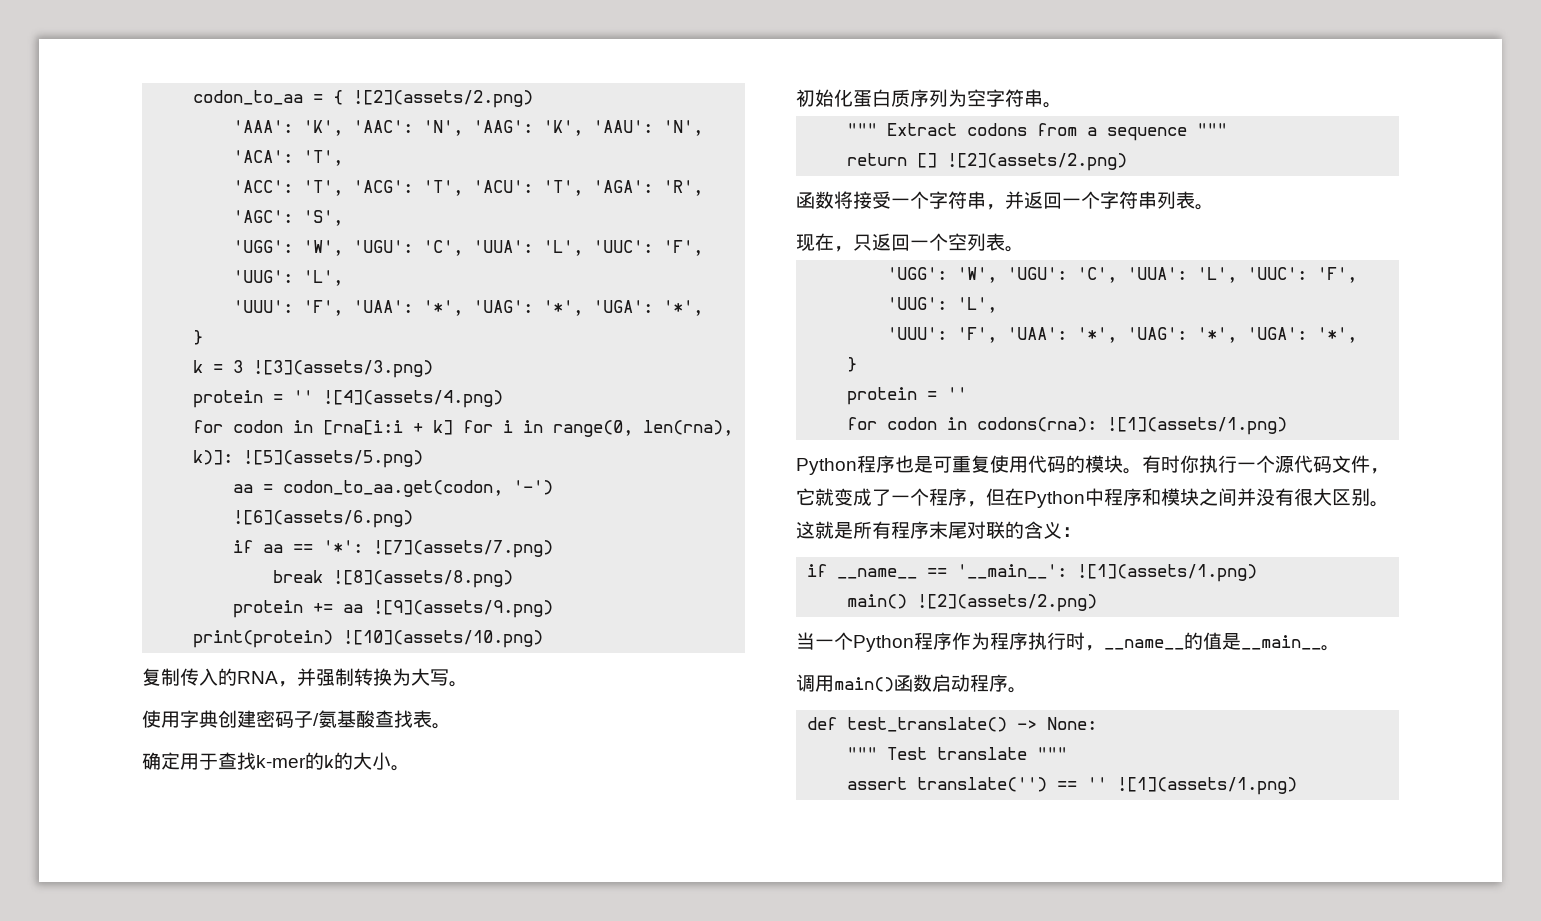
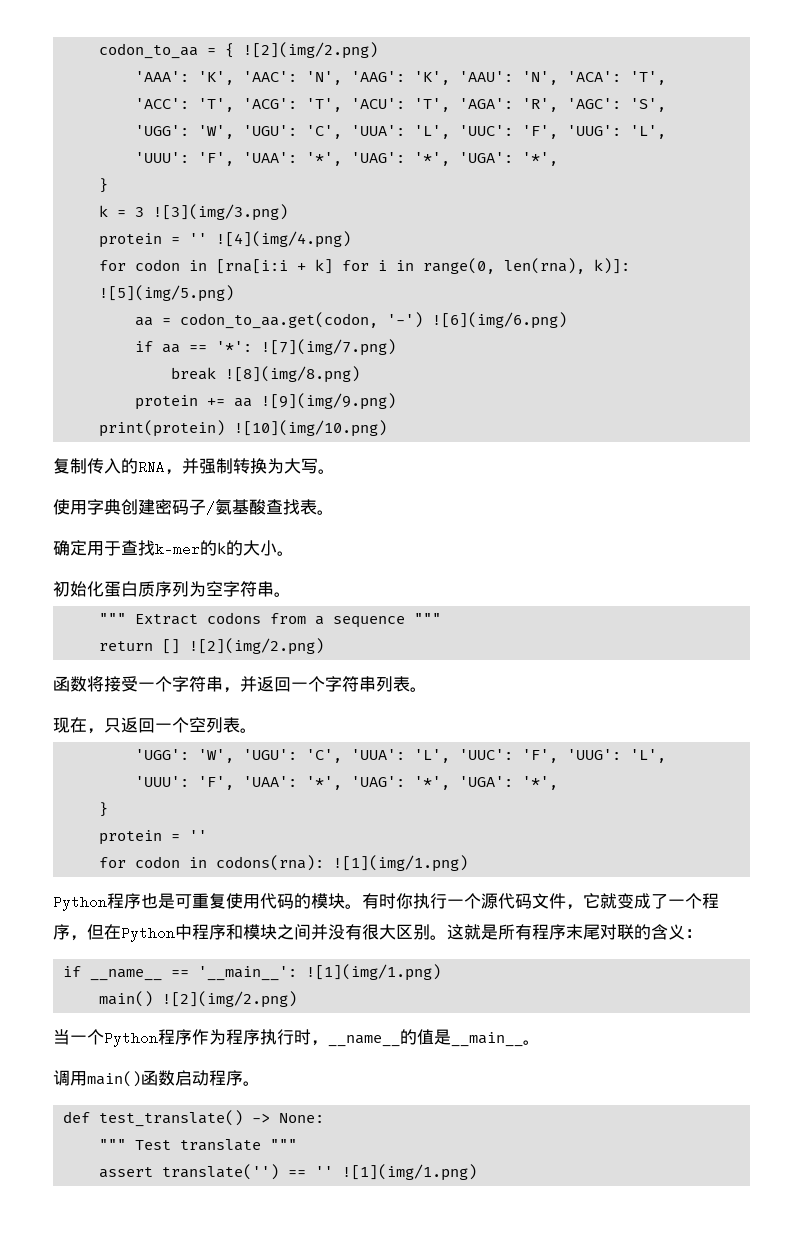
[353,90,534,108] ![2](assets/2.png) -> [243,42,379,59] ![2](img/2.png)
[253,360,434,378] [193,390,504,408] ![3](assets/3.png) // protein = '' ![4](assets/4.png) -> [153,204,289,221] [99,231,352,248] ![3](img/3.png) // protein = '' ![4](img/4.png)
[243,450,424,468] ![5](assets/5.png) -> [99,285,235,302] ![5](img/5.png)
[233,510,414,528] ![6](assets/6.png) -> [432,312,568,329] ![6](img/6.png)
[373,540,554,558] ![7](assets/7.png) -> [261,339,397,356] ![7](img/7.png)
[333,570,514,588] ![8](assets/8.png) -> [225,366,361,383] ![8](img/8.png)
[373,600,554,618] ![9](assets/9.png) -> [261,393,397,410] ![9](img/9.png)
[343,630,544,648] ![10](assets/10.png) -> [234,420,388,437] ![10](img/10.png)
[947,153,1128,171] ![2](assets/2.png) -> [189,638,325,655] ![2](img/2.png)
[1107,417,1288,435] ![1](assets/1.png) -> [333,855,469,872] ![1](img/1.png)
[1077,564,1258,582] [847,594,1098,612] ![1](assets/1.png) // main() ![2](assets/2.png) -> [306,964,442,981] [99,991,298,1008] ![1](img/1.png) // main() ![2](img/2.png)
[1117,777,1298,795] ![1](assets/1.png) -> [342,1164,478,1181] ![1](img/1.png)

